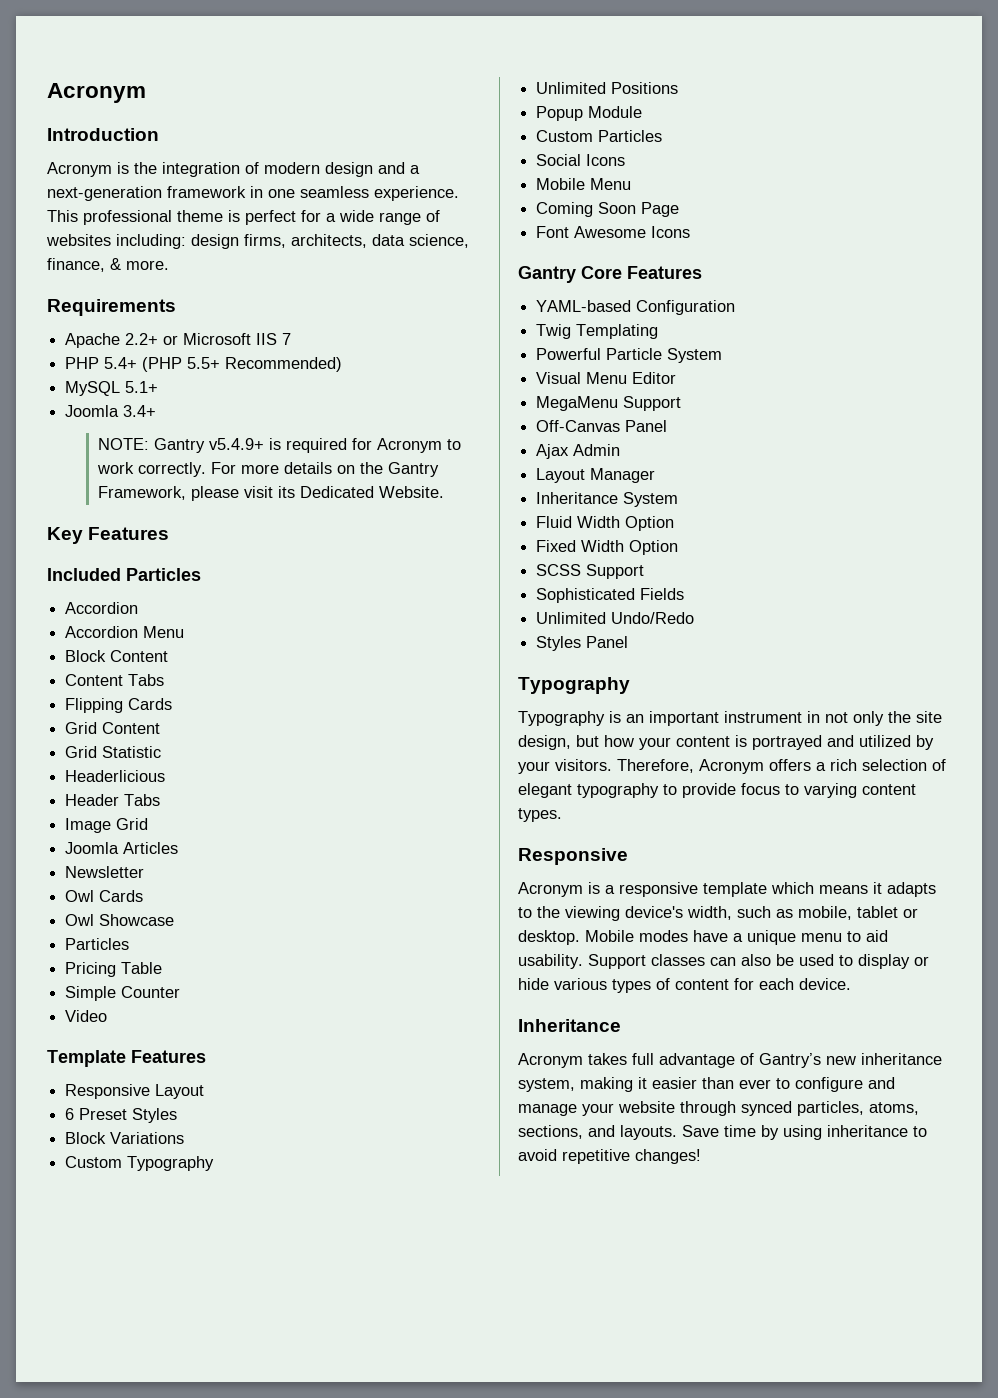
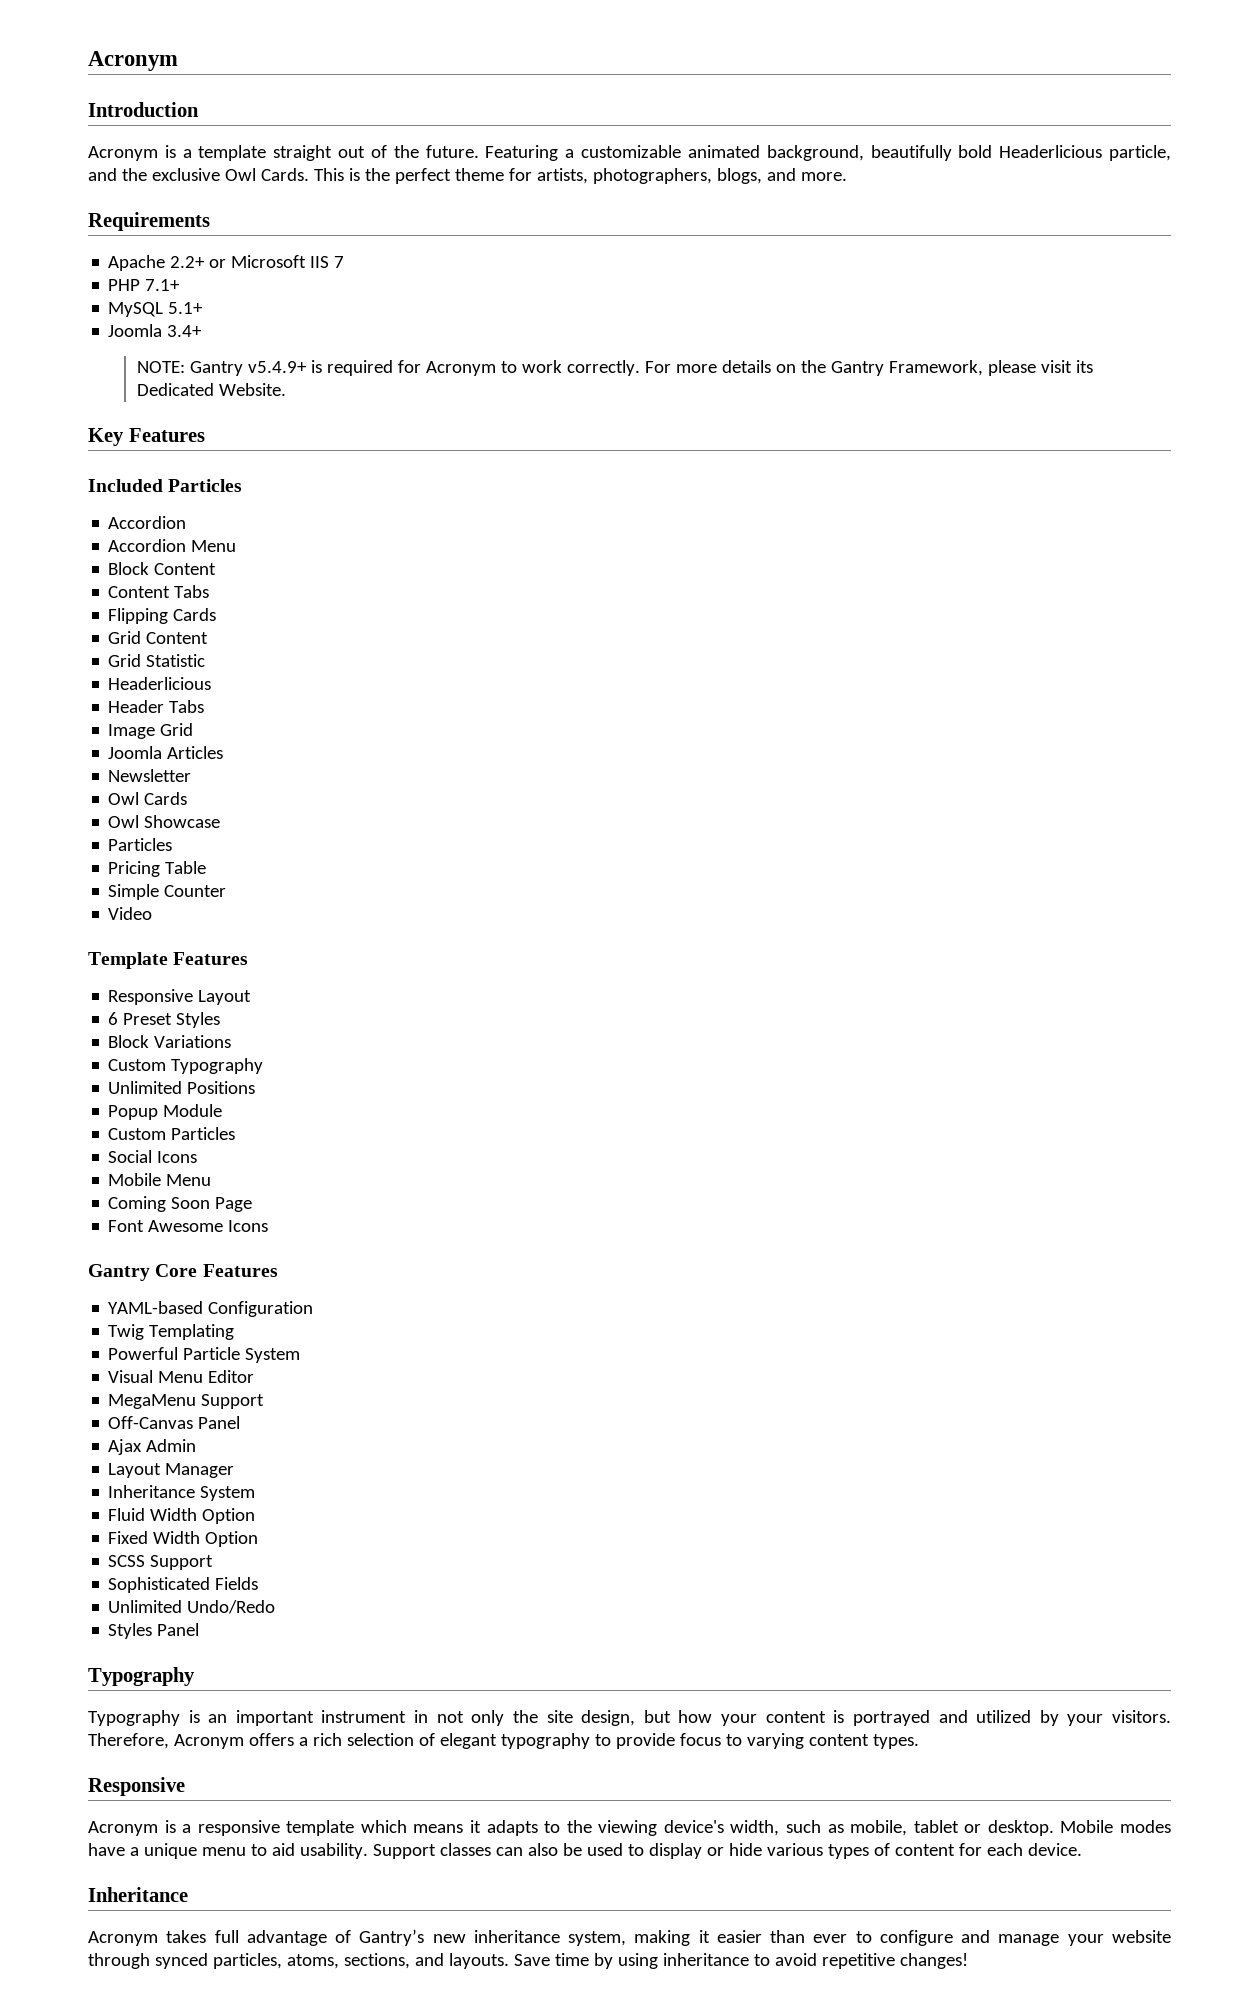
[134,162,420,177] [47,186,459,201] [47,210,440,225] [46,234,469,249] [47,258,121,272] the integration of modern design and a next-generation framework in one seamless experience. This professional theme is perfect for a wide range of websites including: design firms, architects, data science, finance, & -> [182,145,1172,161] [88,168,796,184] a template straight out of the future. Featuring a customizable animated background, beautifully bold Headerlicious particle, and the exclusive Owl Cards. This is the perfect theme for artists, photographers, blogs, and
[104,357,343,372] 5.4+ (PHP 5.5+ Recommended) -> [145,279,181,291] 7.1+

